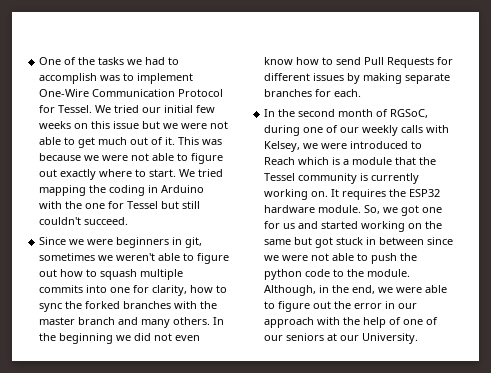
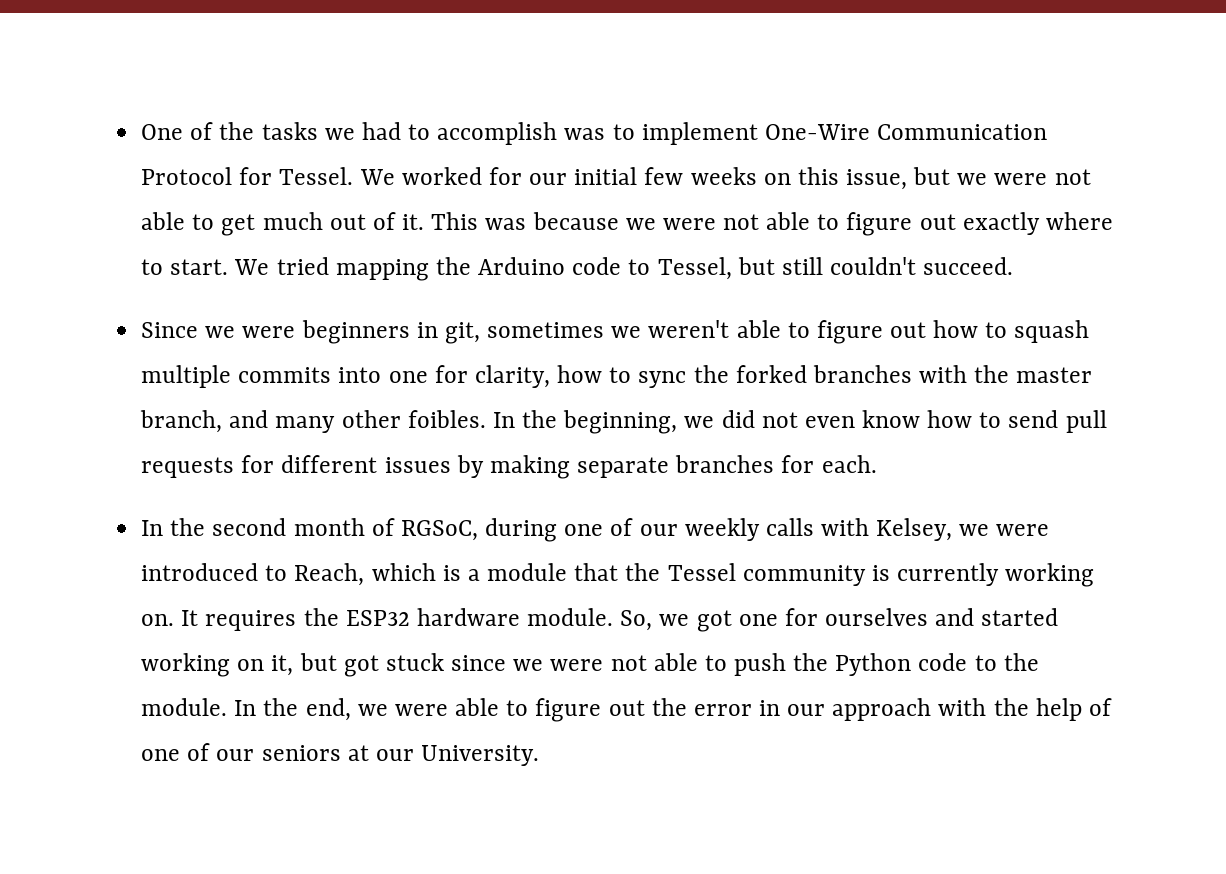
[114,105,140,113] tried -> [401,167,522,185] worked for
[113,121,140,129] issue -> [846,169,908,190] issue,
[109,185,205,196] [39,201,159,209] coding in Arduino with the one for Tessel -> [478,257,732,280] Arduino code to Tessel,
[78,317,116,325] branch -> [140,410,223,433] branch,
[173,317,225,325] [39,333,114,344] others. In the beginning -> [341,410,678,434] other foibles. In the beginning,
[364,57,435,68] Pull Requests -> [1065,410,1107,433] [141,457,235,478] pull requests
[264,157,296,165] Reach -> [294,563,365,586] Reach,
[283,223,296,229] us -> [825,608,929,626] ourselves
[425,221,443,229] [264,239,292,245] the same -> [271,655,294,676] it,
[366,237,425,245] in between -> (444, 662) none
[264,269,303,280] python -> [835,653,912,676] Python
[264,285,330,296] Although, in -> [234,700,257,716] In

